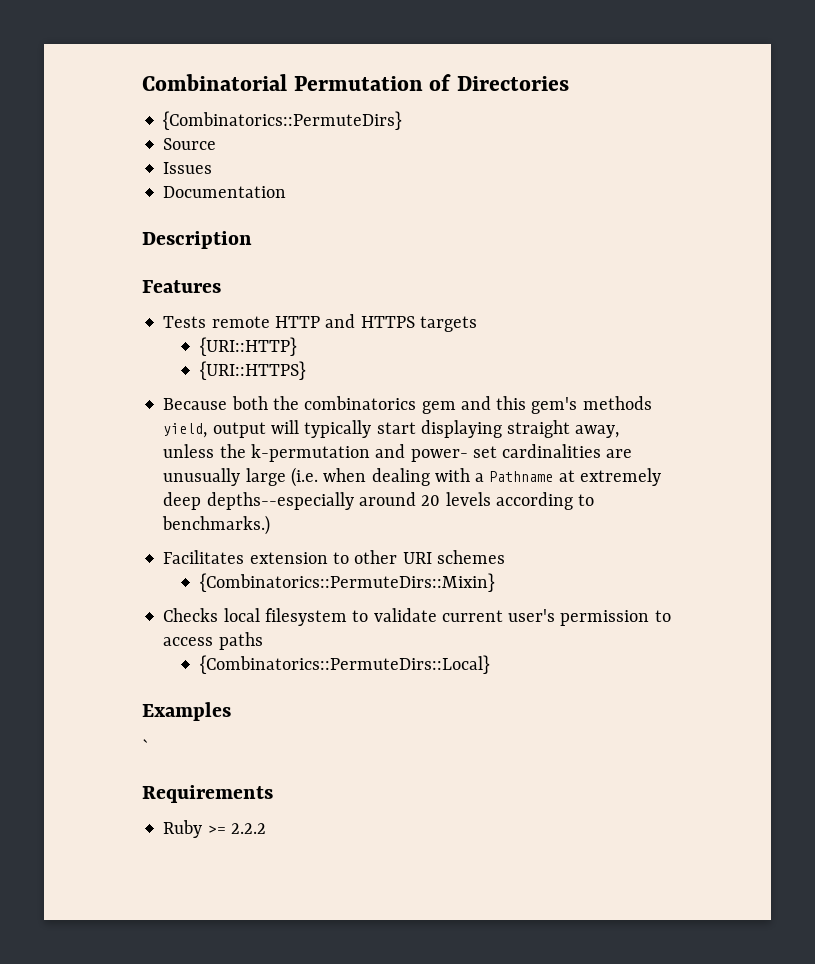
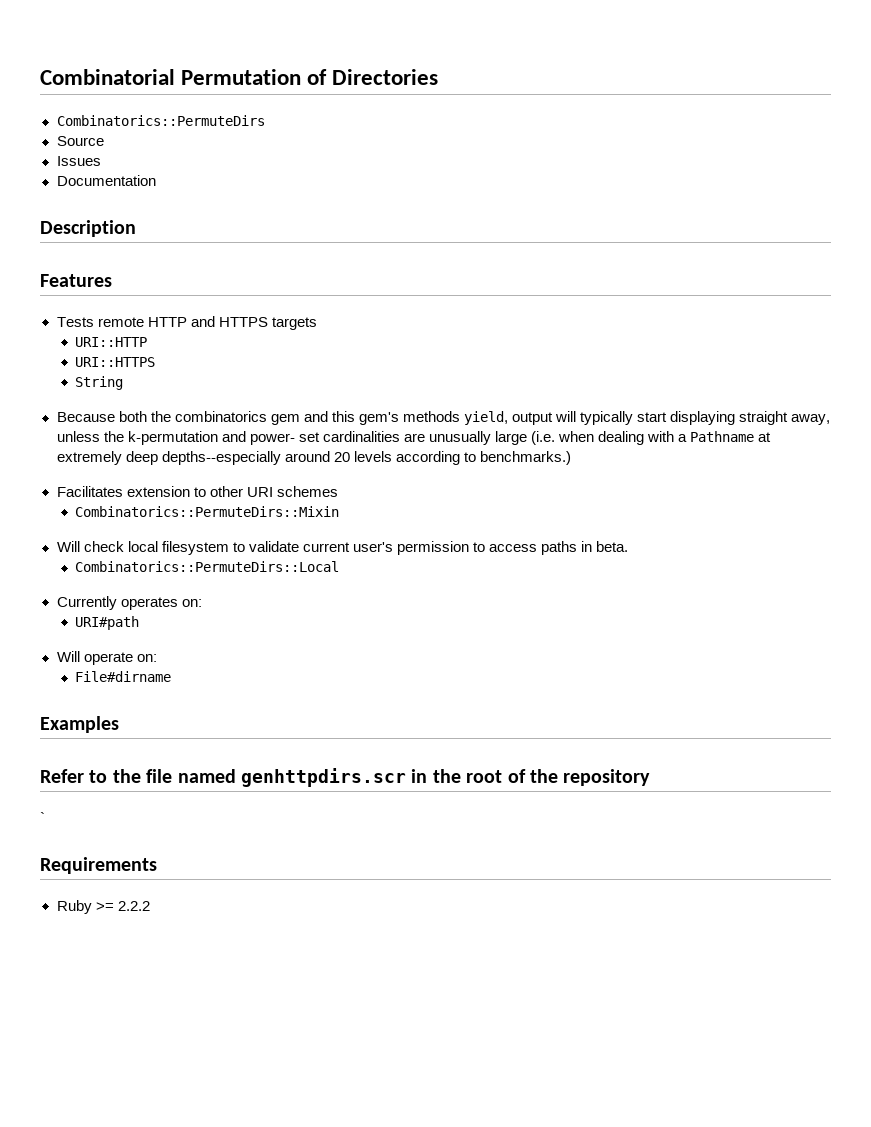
[163,111,403,130] {Combinatorics::PermuteDirs} -> [56,115,265,126] Combinatorics::PermuteDirs
[200,337,298,356] [200,361,307,380] {URI::HTTP} // {URI::HTTPS} -> [75,337,148,347] [75,357,156,367] [75,376,124,390] URI::HTTP // URI::HTTPS // String
[200,573,496,592] [163,608,219,622] {Combinatorics::PermuteDirs::Mixin} // Checks -> [75,506,340,517] [56,541,124,552] Combinatorics::PermuteDirs::Mixin // Will check
[200,655,491,674] [142,702,231,721] // {Combinatorics::PermuteDirs::Local} // Examples -> [581,541,629,552] [75,561,340,572] [56,596,202,610] [75,616,140,630] [56,651,157,665] [75,671,172,682] [40,716,119,733] [40,768,651,787] in beta. // Combinatorics::PermuteDirs::Local // Currently operates on: // URI#path // Will operate on: // File#dirname // Examples // Refer to the file named genhttpdirs.scr in the root of the repository

